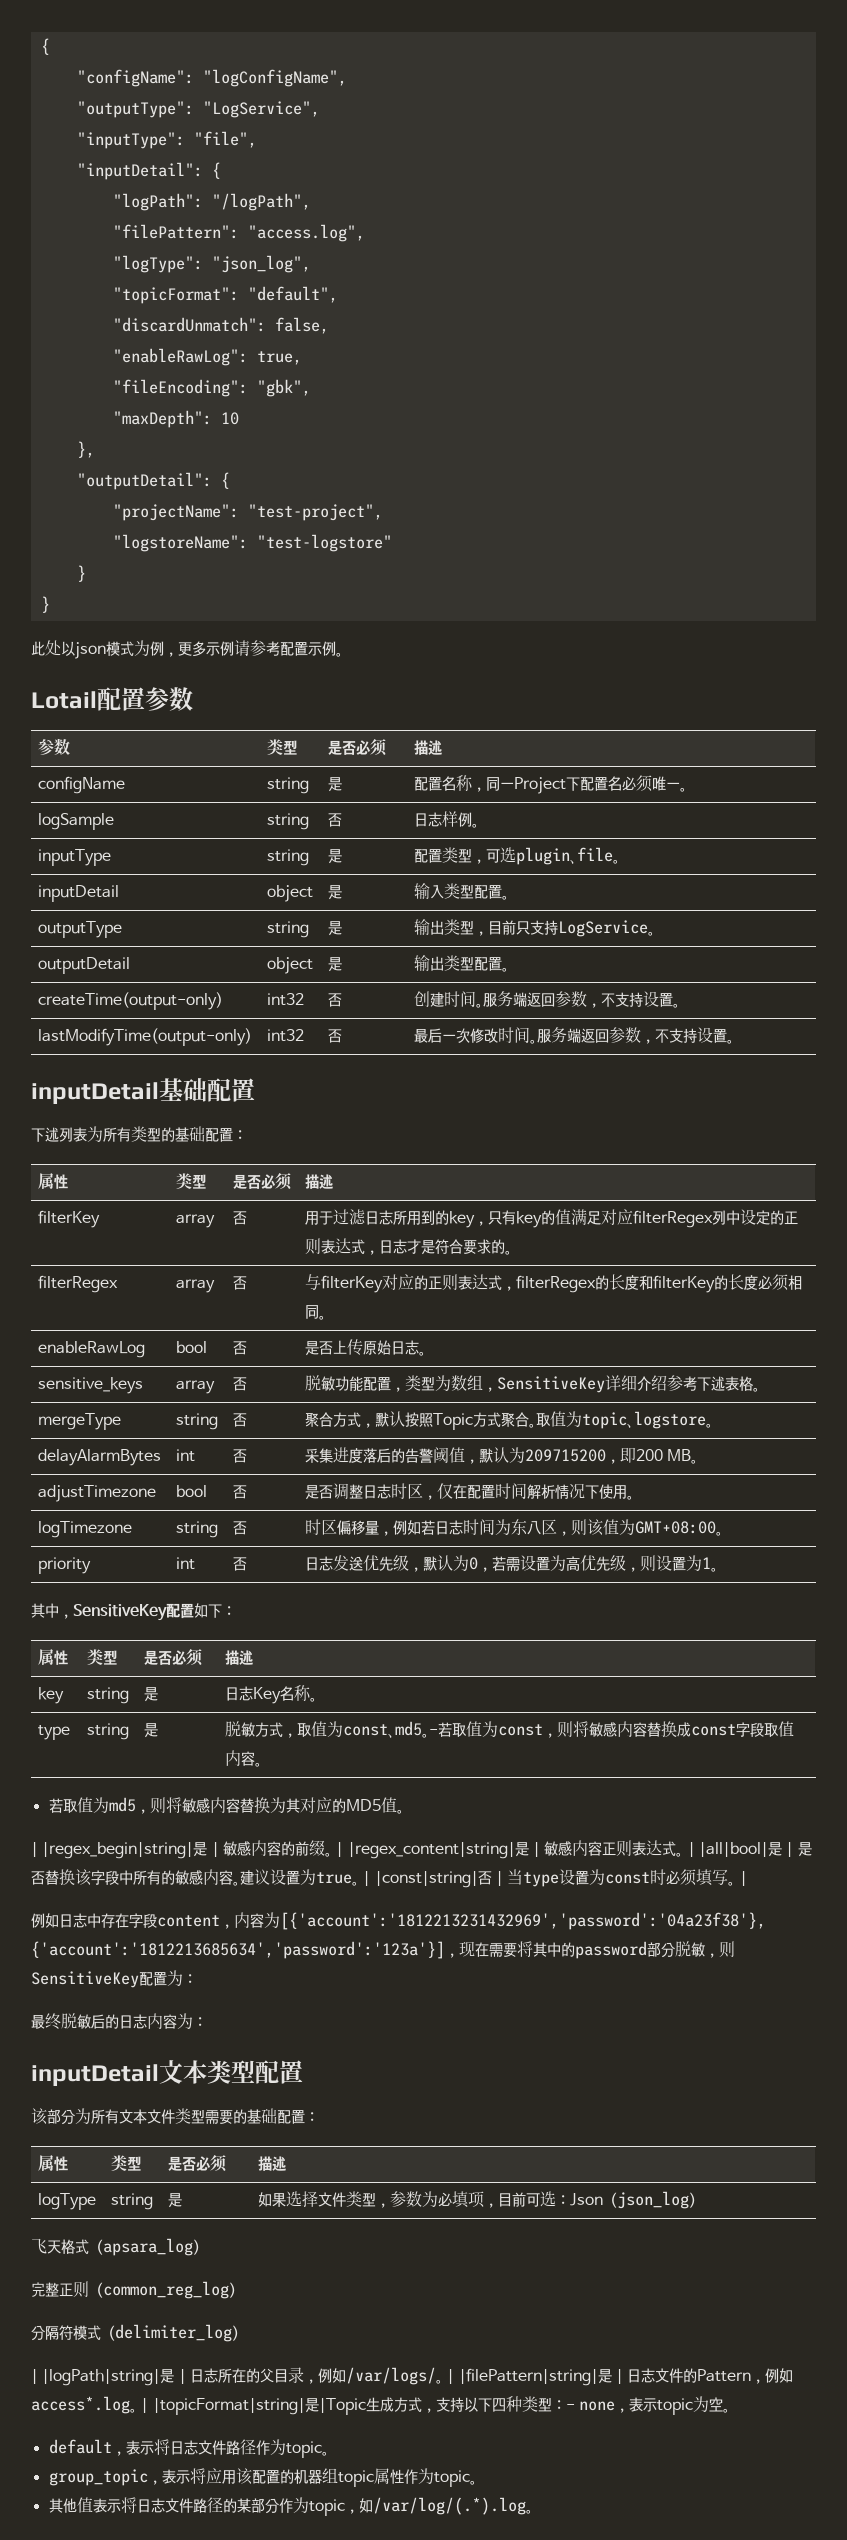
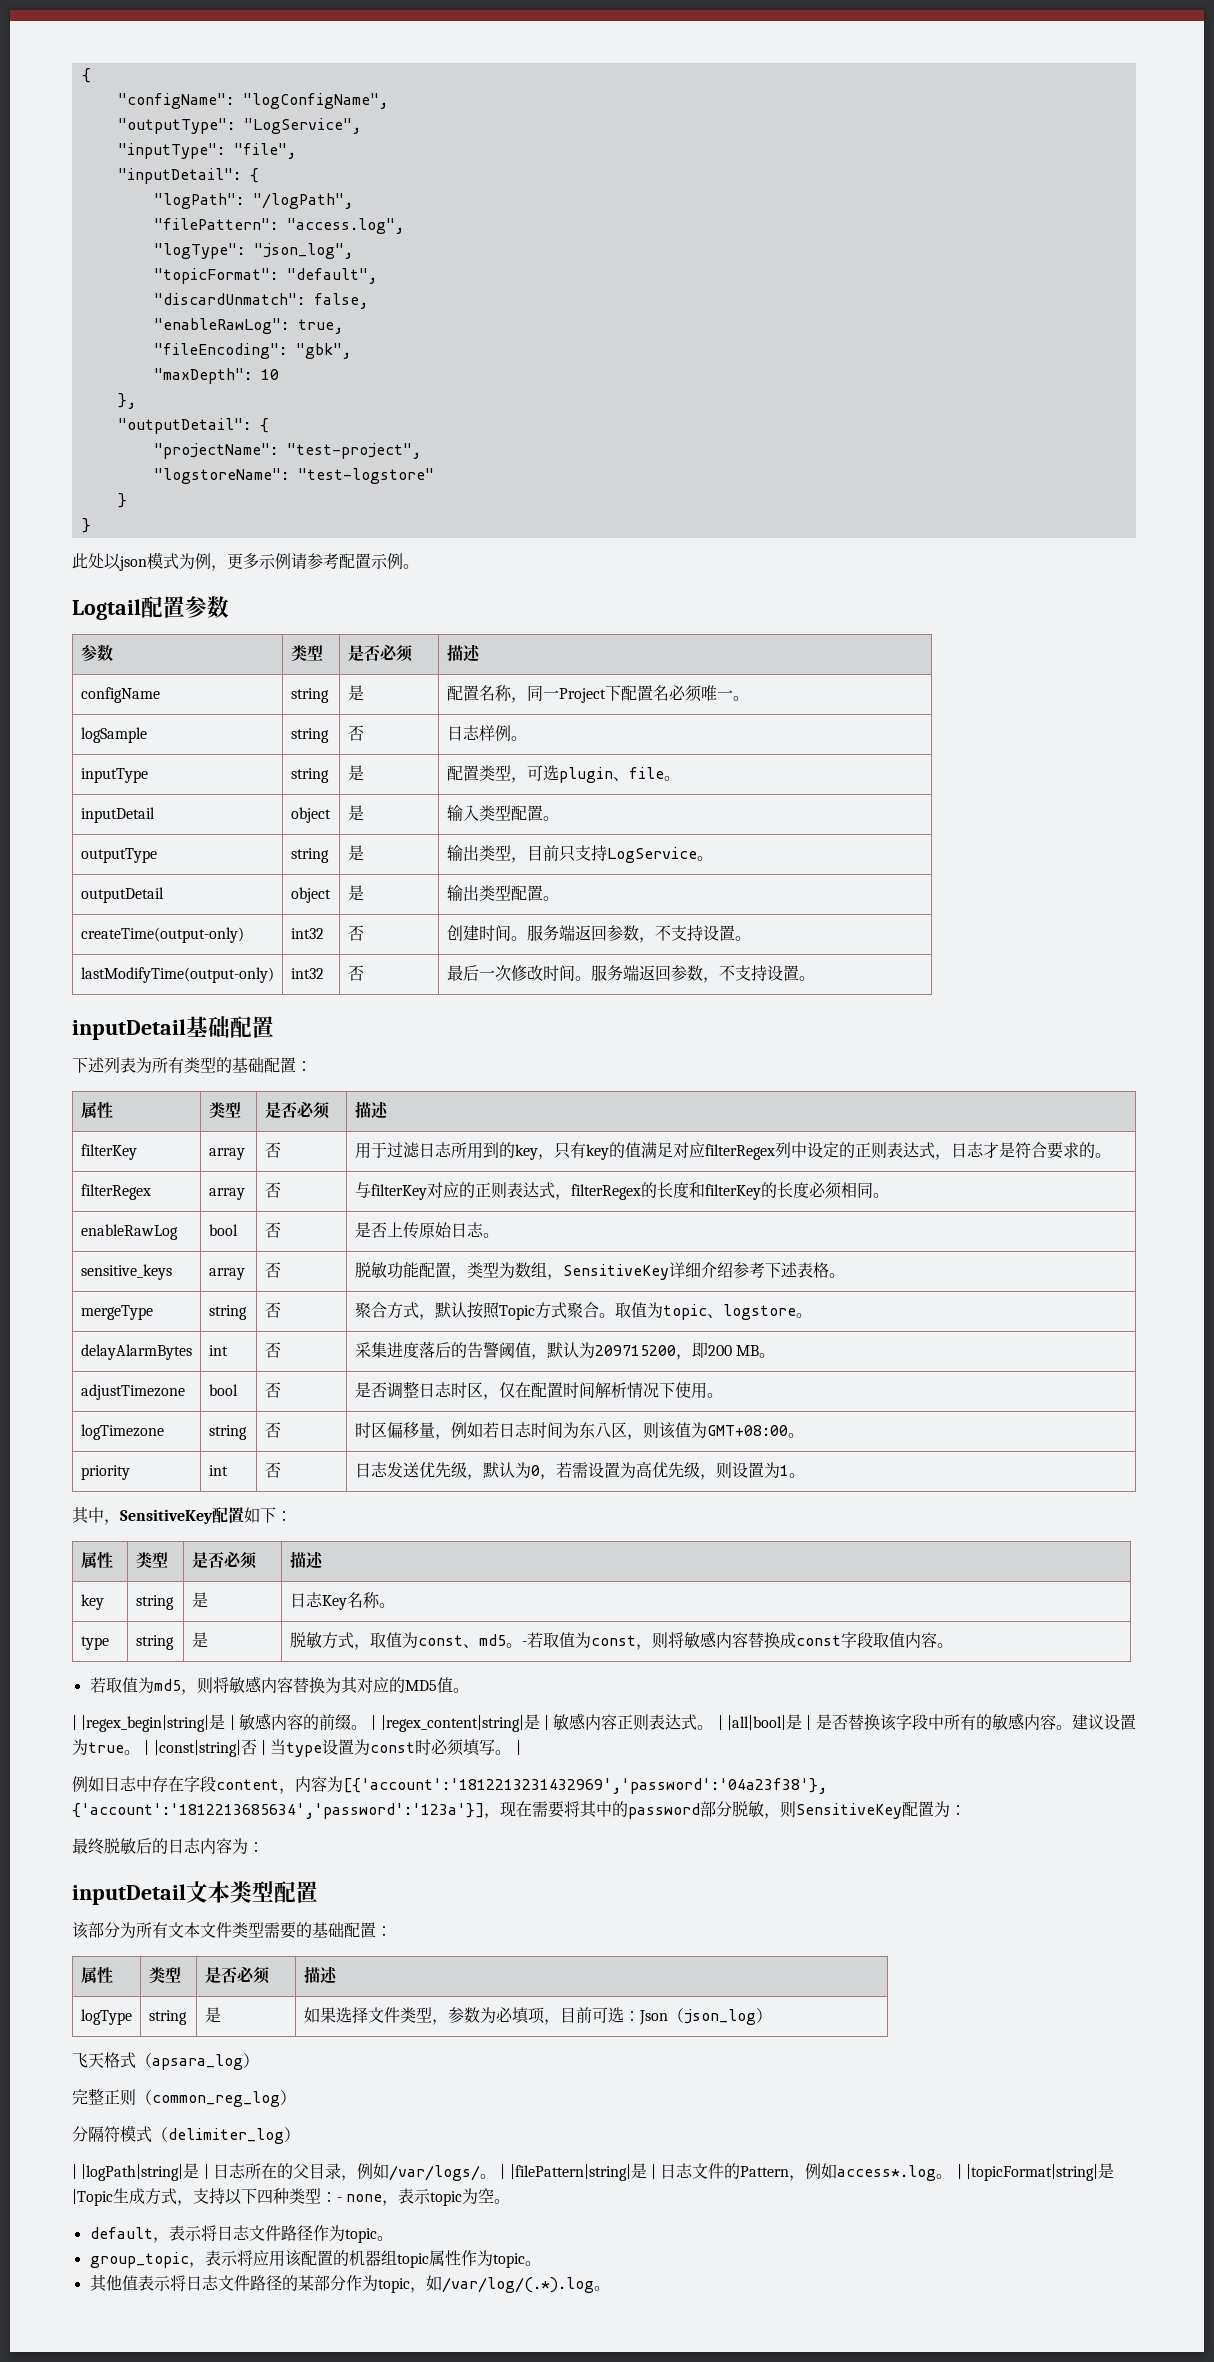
[31,691,97,709] Lotail -> [72,599,141,620] Logtail

